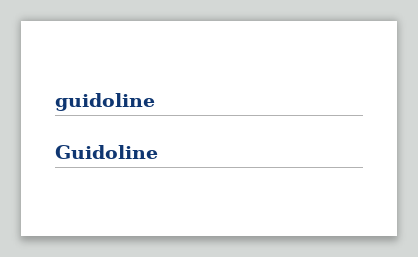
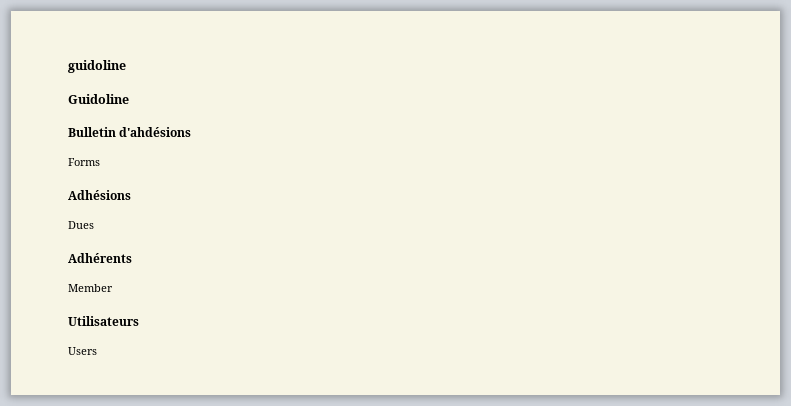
(158, 152) none -> [68,127,192,137] [68,158,100,166] [68,190,131,200] [68,221,94,229] [68,253,132,263] [68,284,113,292] [68,316,139,326] [68,347,97,355] // Bulletin d'ahdésions // Forms // Adhésions // Dues // Adhérents // Member // Utilisateurs // Users

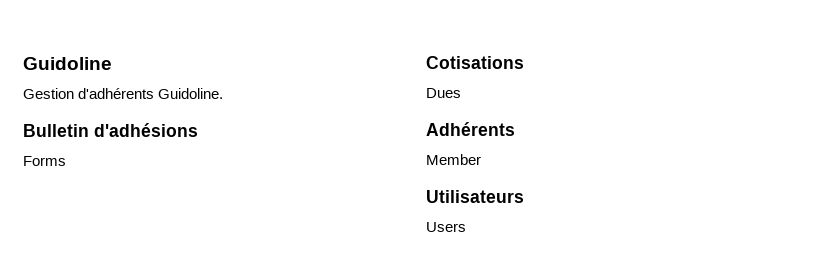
[68,60,126,73] guidoline // -> (23, 63) none
(129, 99) none -> [23,88,224,99] // Gestion d'adhérents Guidoline.
[119,127,192,137] d'ahdésions -> [94,123,198,137] d'adhésions
[68,190,131,200] Adhésions -> [426,56,524,69] Cotisations

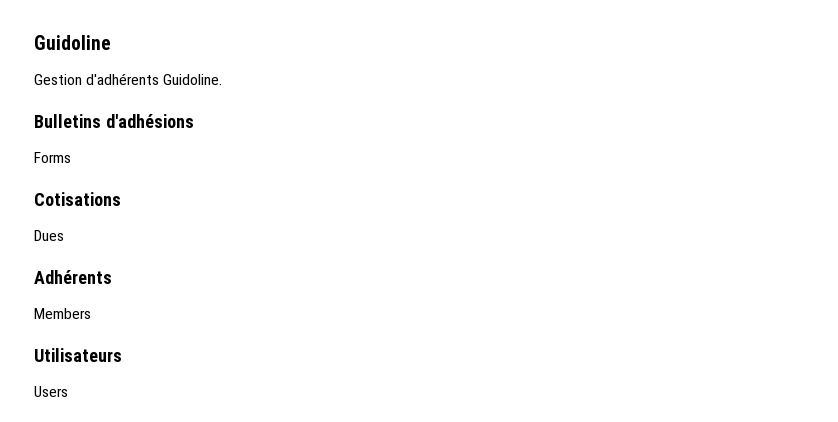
[23,124,89,137] Bulletin -> [34,114,101,128] Bulletins
[426,154,481,165] Member -> [34,308,91,319] Members

